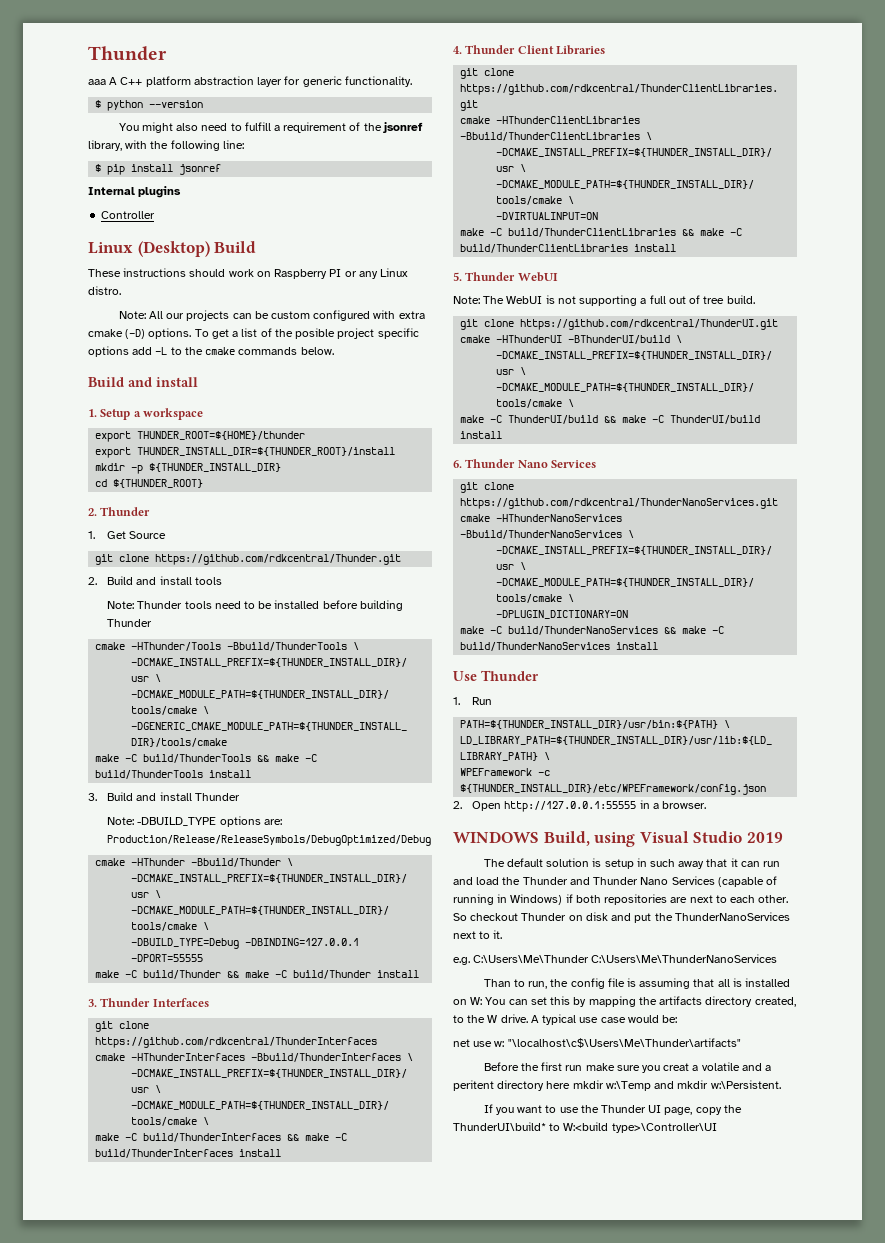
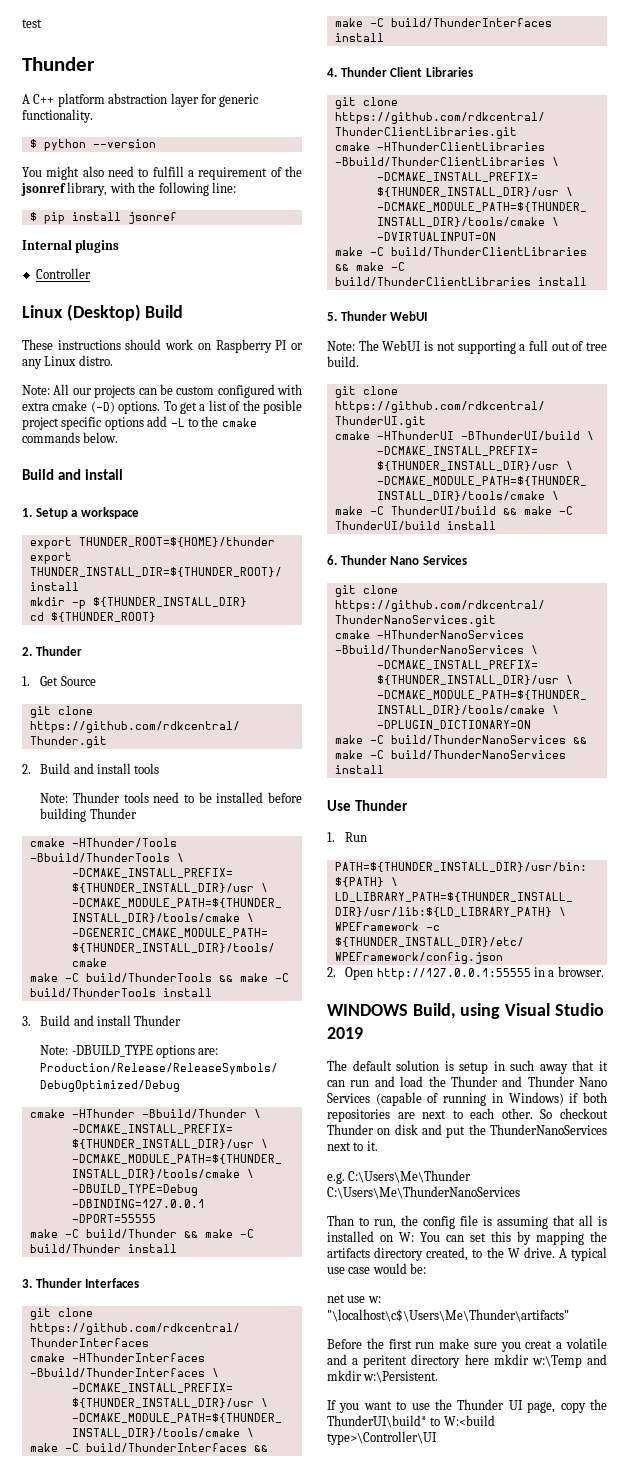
[88,46,167,61] [88,79,106,85] Thunder // aaa -> [22,19,42,28] [22,57,95,71] test // Thunder //

